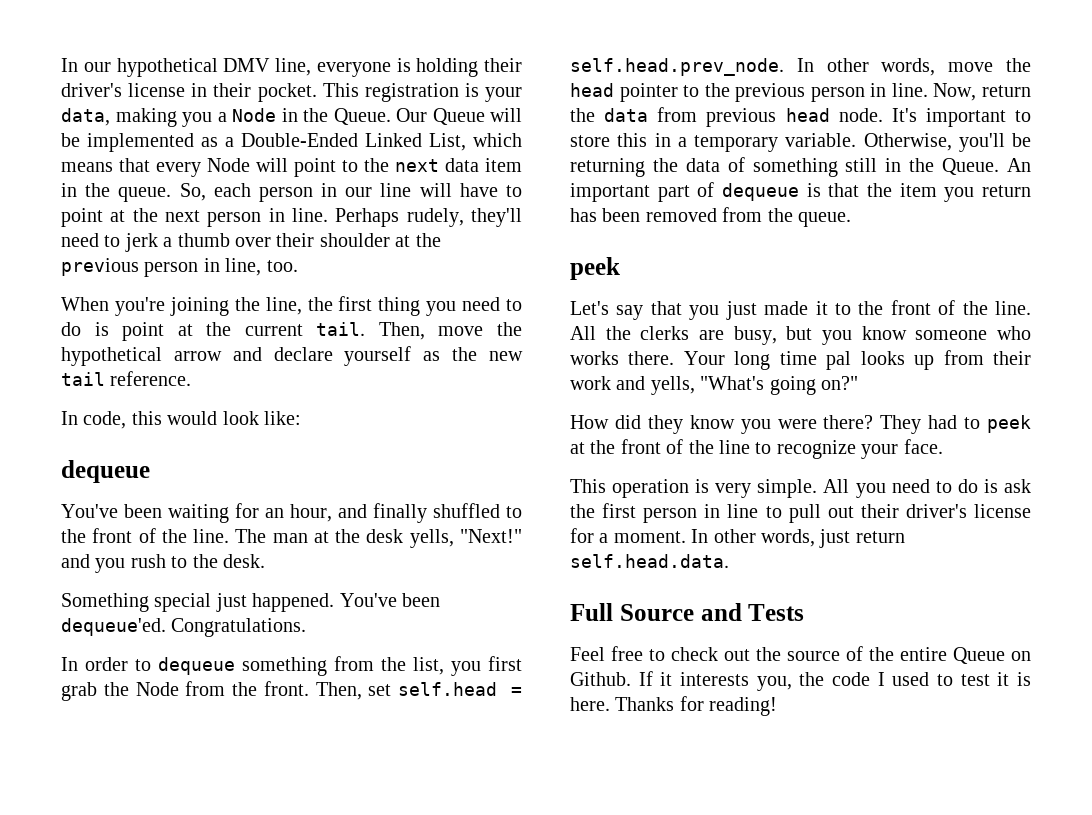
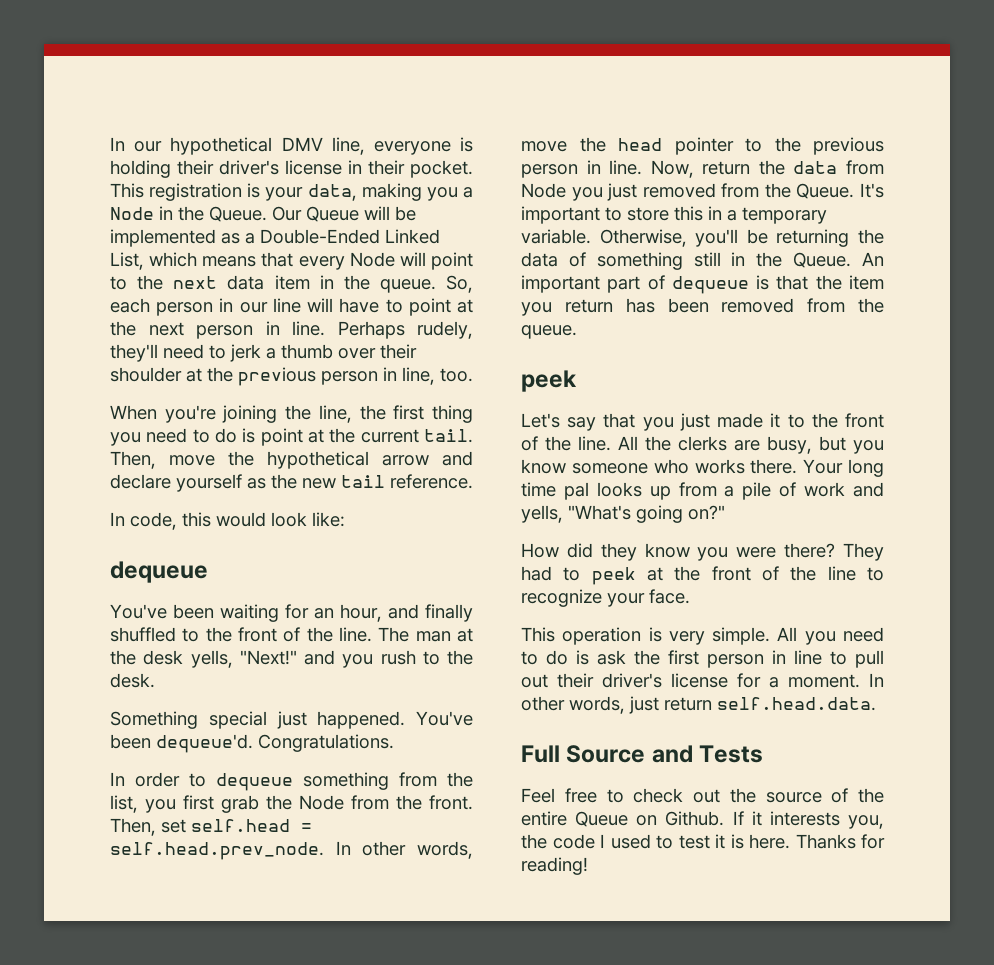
[61,618,166,636] dequeue'ed. -> [156,734,253,753] dequeue'd.
[706,108,883,127] previous head node. -> [521,183,855,201] Node you just removed from the Queue.
[993,351,1031,365] their -> [724,482,797,500] a pile of

